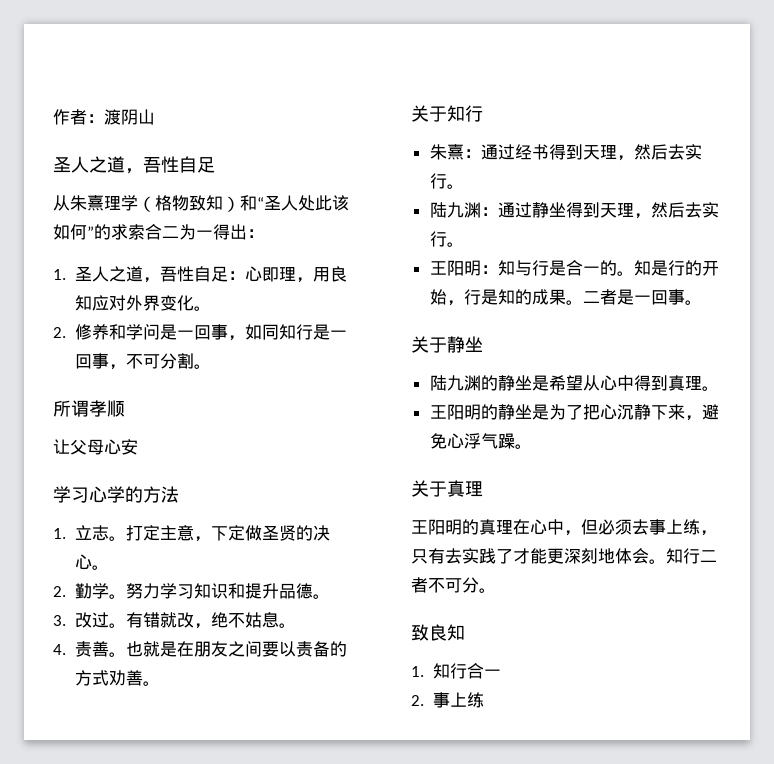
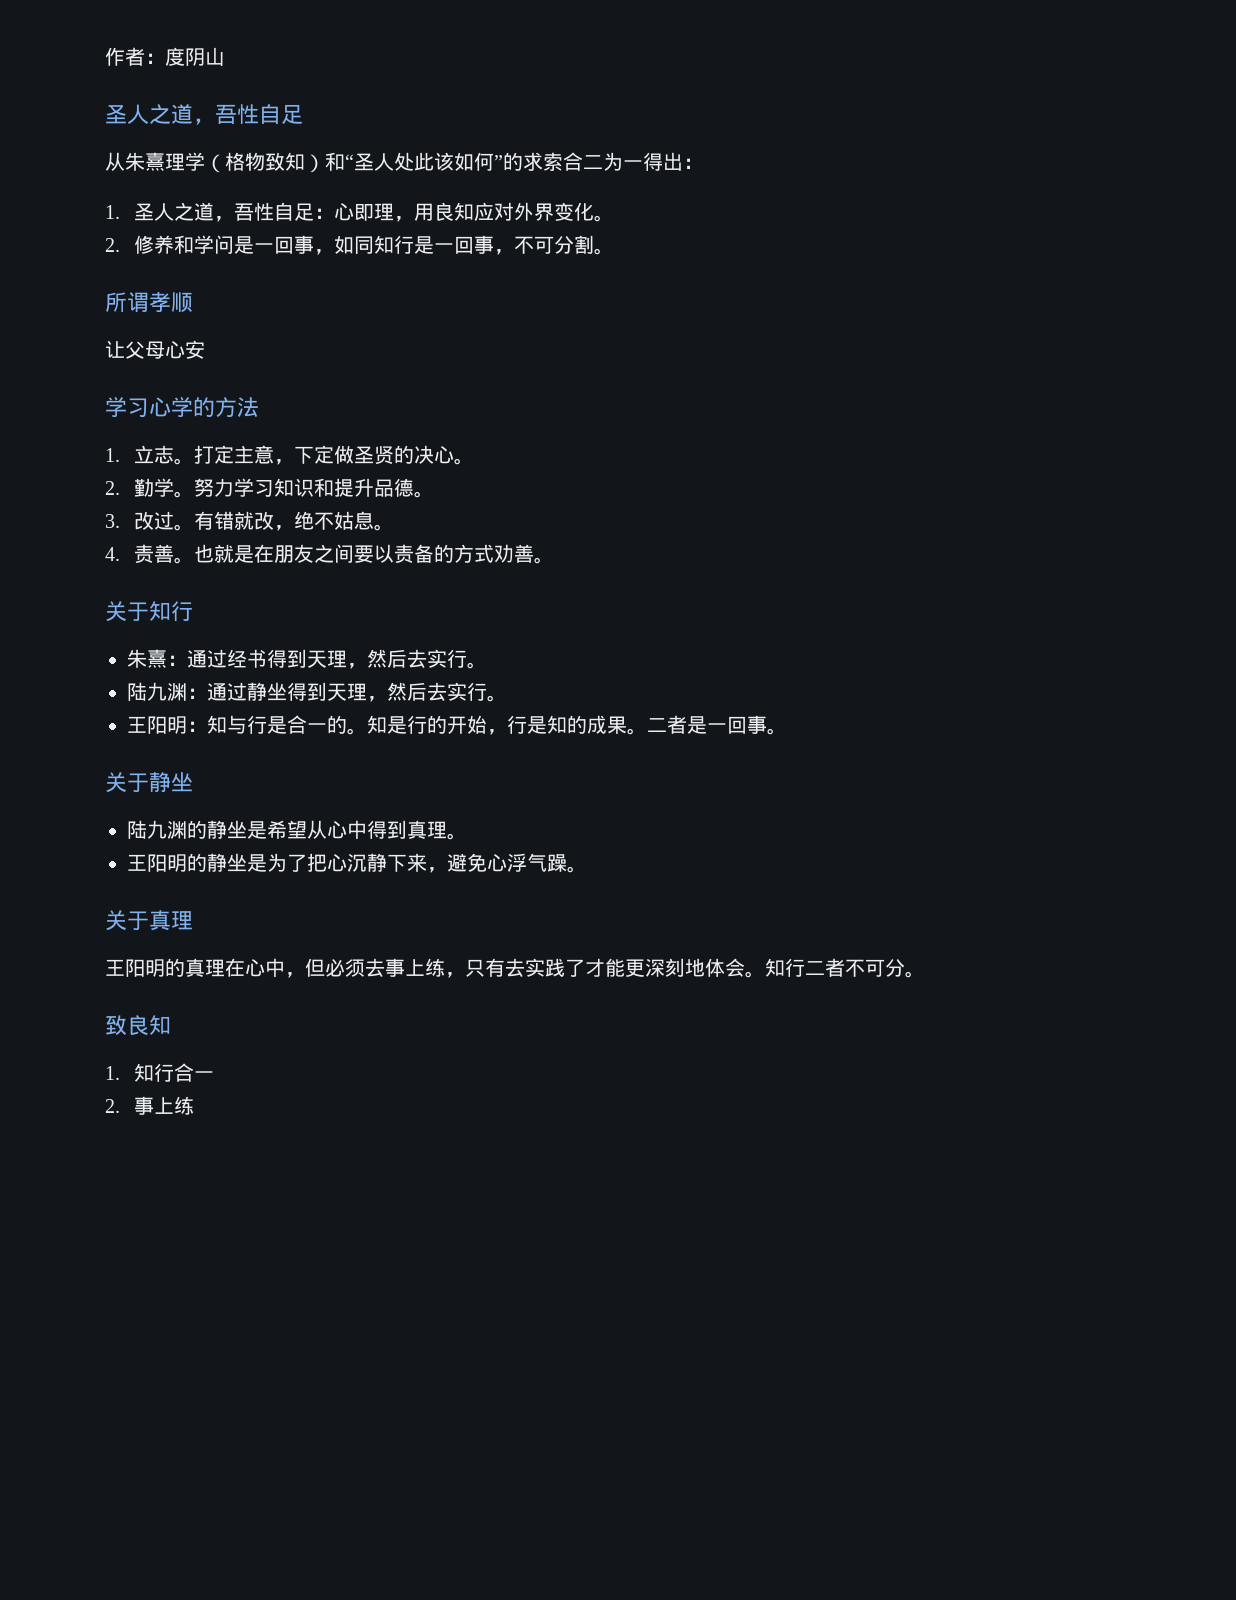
[104,109,121,125] 渡 -> [165,47,185,66] 度

